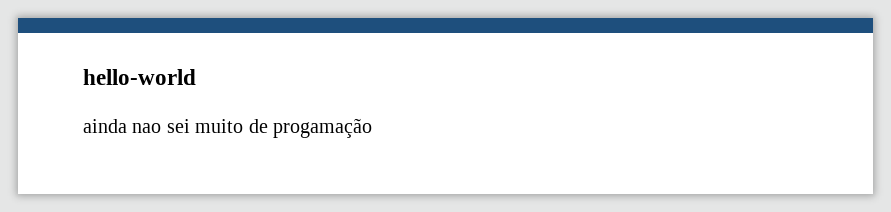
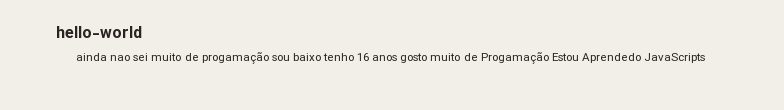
(372, 128) none -> [271,52,705,64] sou baixo tenho 16 anos gosto muito de Progamação Estou Aprendedo JavaScripts

